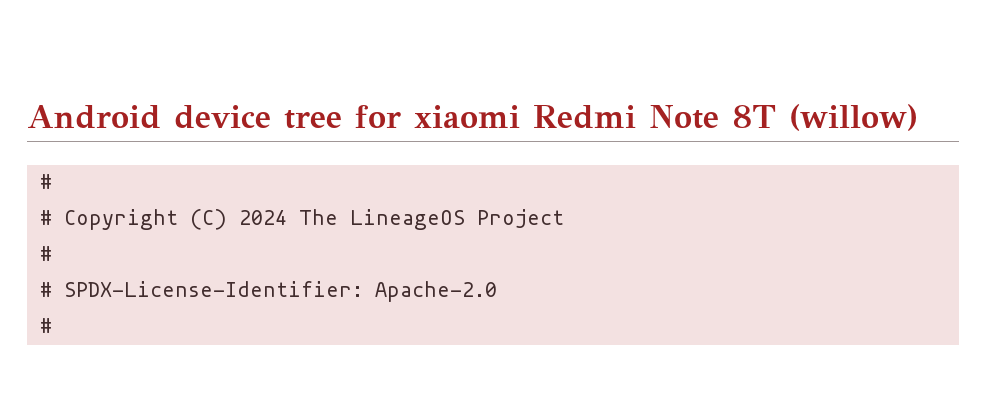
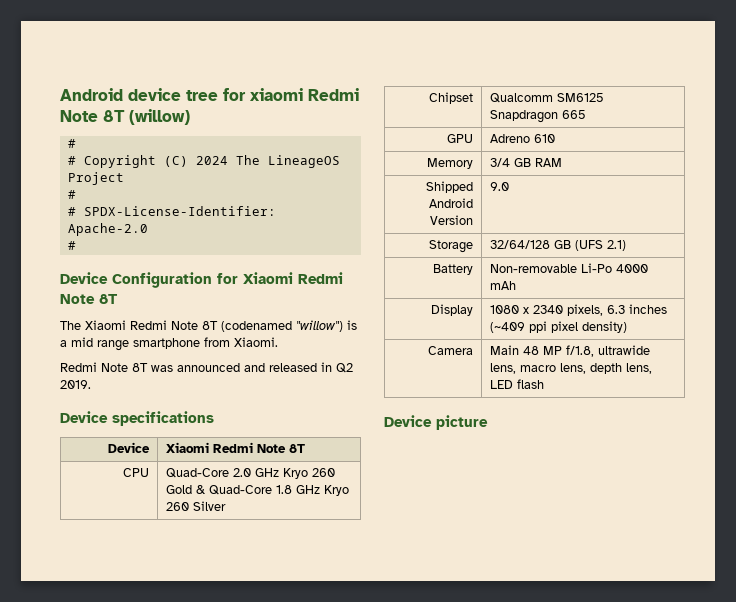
(52, 325) none -> [60,272,343,288] [60,294,118,304] [60,320,357,332] [60,337,278,351] [60,362,353,373] [60,380,91,389] [60,411,214,426] [107,442,150,453] [166,442,306,453] [122,468,149,477] [166,468,336,479] [166,485,350,496] [166,501,227,511] [428,92,473,104] [490,93,605,103] [490,110,587,123] [446,134,473,143] [490,134,556,143] [426,158,473,169] [490,158,563,167] [425,181,473,193] [428,198,473,208] [429,215,473,225] [490,182,510,191] [428,240,473,253] [490,240,627,251] [432,264,473,275] [490,263,649,273] [490,281,517,290] [430,304,473,316] [490,304,668,316] [490,321,628,333] [427,346,473,355] [490,345,651,357] [490,363,653,374] [490,379,545,389] [384,415,488,430] // Device Configuration for Xiaomi Redmi Note 8T // The Xiaomi Redmi Note 8T (codenamed "willow") is a mid range smartphone from Xiaomi. // Redmi Note 8T was announced and released in Q2 2019. // Device specifications // Device | Xiaomi Redmi Note 8T // CPU | Quad-Core 2.0 GHz Kryo 260 Gold & Quad-Core 1.8 GHz Kryo 260 Silver // Chipset | Qualcomm SM6125 Snapdragon 665 // GPU | Adreno 610 // Memory | 3/4 GB RAM // Shipped Android Version | 9.0 // Storage | 32/64/128 GB (UFS 2.1) // Battery | Non-removable Li-Po 4000 mAh // Display | 1080 x 2340 pixels, 6.3 inches (~409 ppi pixel density) // Camera | Main 48 MP f/1.8, ultrawide lens, macro lens, depth lens, LED flash // Device picture

